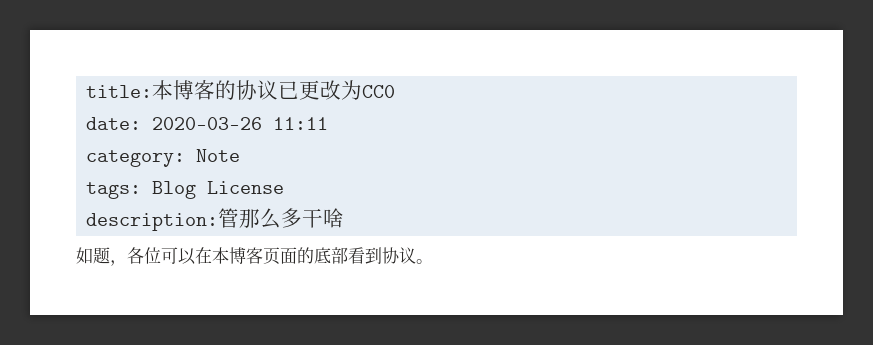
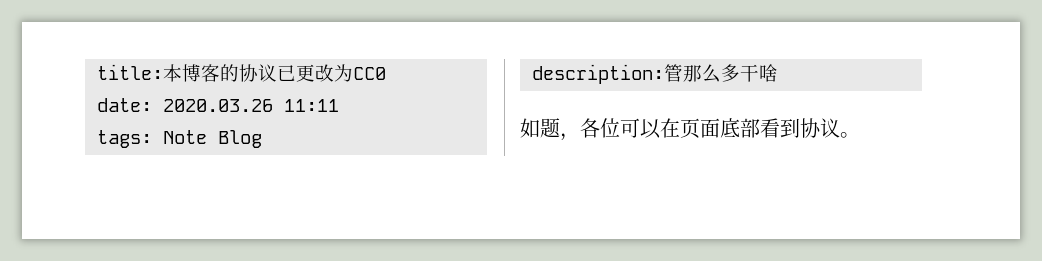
[152,117,263,130] 2020-03-26 -> [163,99,273,112] 2020.03.26
[86,150,186,167] category: -> [97,130,152,148] tags:
[86,182,142,199] // tags: -> (207, 137) none
[207,181,285,194] License -> (262, 139) none
[212,247,314,265] 本博客页面的 -> [680,118,720,138] 页面

